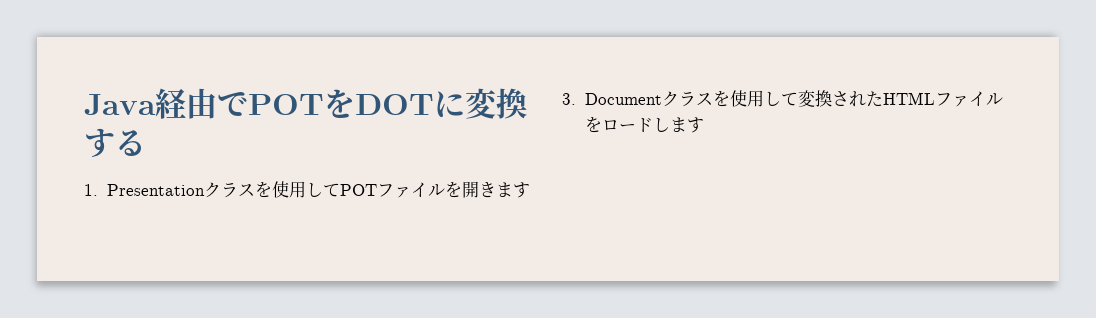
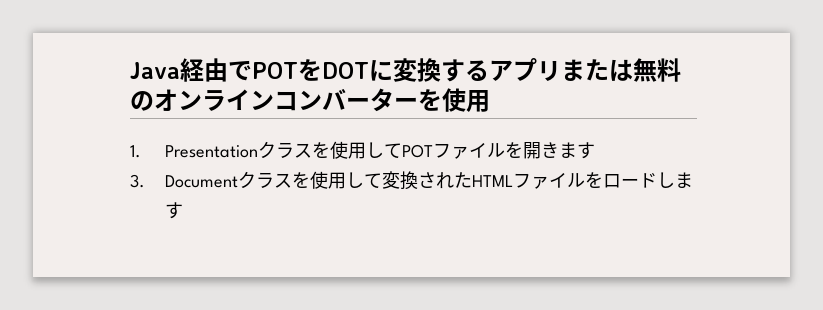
(146, 143) none -> [489,58,681,82] [130,88,490,112] アプリまたは無料のオンラインコンバーターを使用

